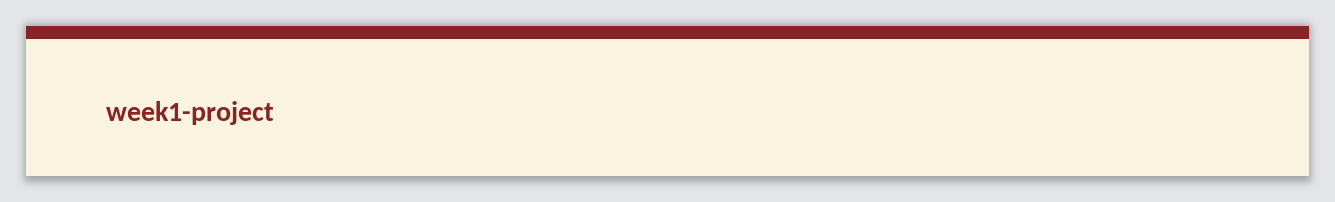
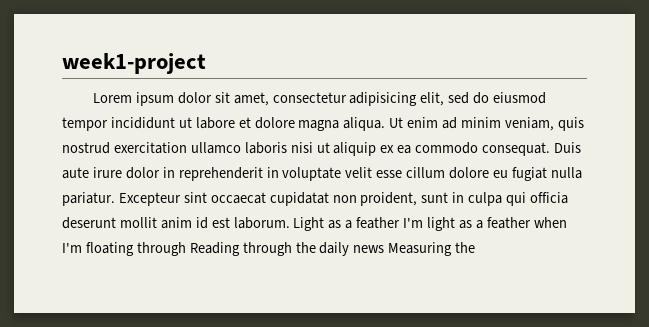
(274, 113) none -> [92,92,547,106] [62,117,584,131] [62,142,582,156] [62,167,582,181] [62,192,569,206] [62,217,567,231] [62,242,476,256] // Lorem ipsum dolor sit amet, consectetur adipisicing elit, sed do eiusmod tempor incididunt ut labore et dolore magna aliqua. Ut enim ad minim veniam, quis nostrud exercitation ullamco laboris nisi ut aliquip ex ea commodo consequat. Duis aute irure dolor in reprehenderit in voluptate velit esse cillum dolore eu fugiat nulla pariatur. Excepteur sint occaecat cupidatat non proident, sunt in culpa qui officia deserunt mollit anim id est laborum. Light as a feather I'm light as a feather when I'm floating through Reading through the daily news Measuring the

